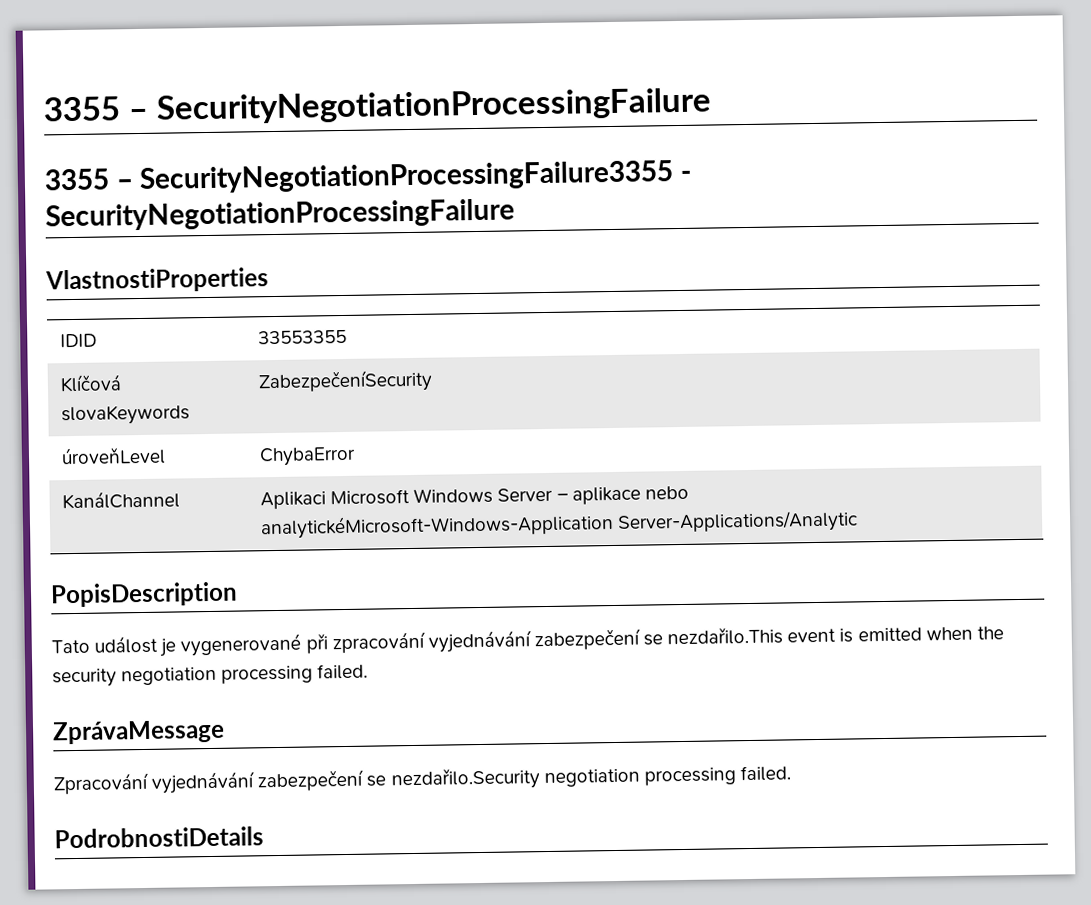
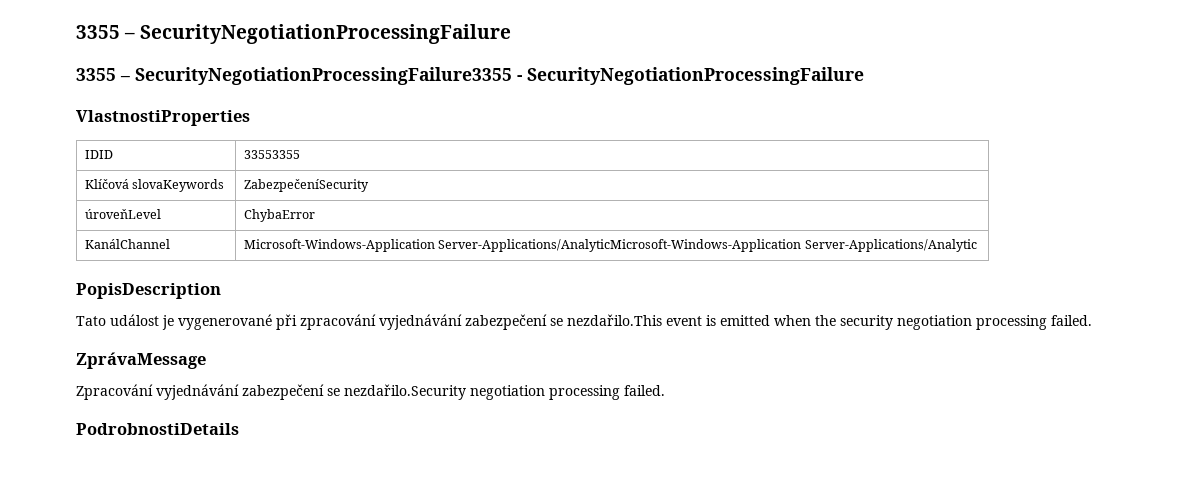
[260,485,689,510] [260,512,615,540] Aplikaci Microsoft Windows Server – aplikace nebo analytickéMicrosoft-Windows-Application -> [243,239,802,252] Microsoft-Windows-Application Server-Applications/AnalyticMicrosoft-Windows-Application

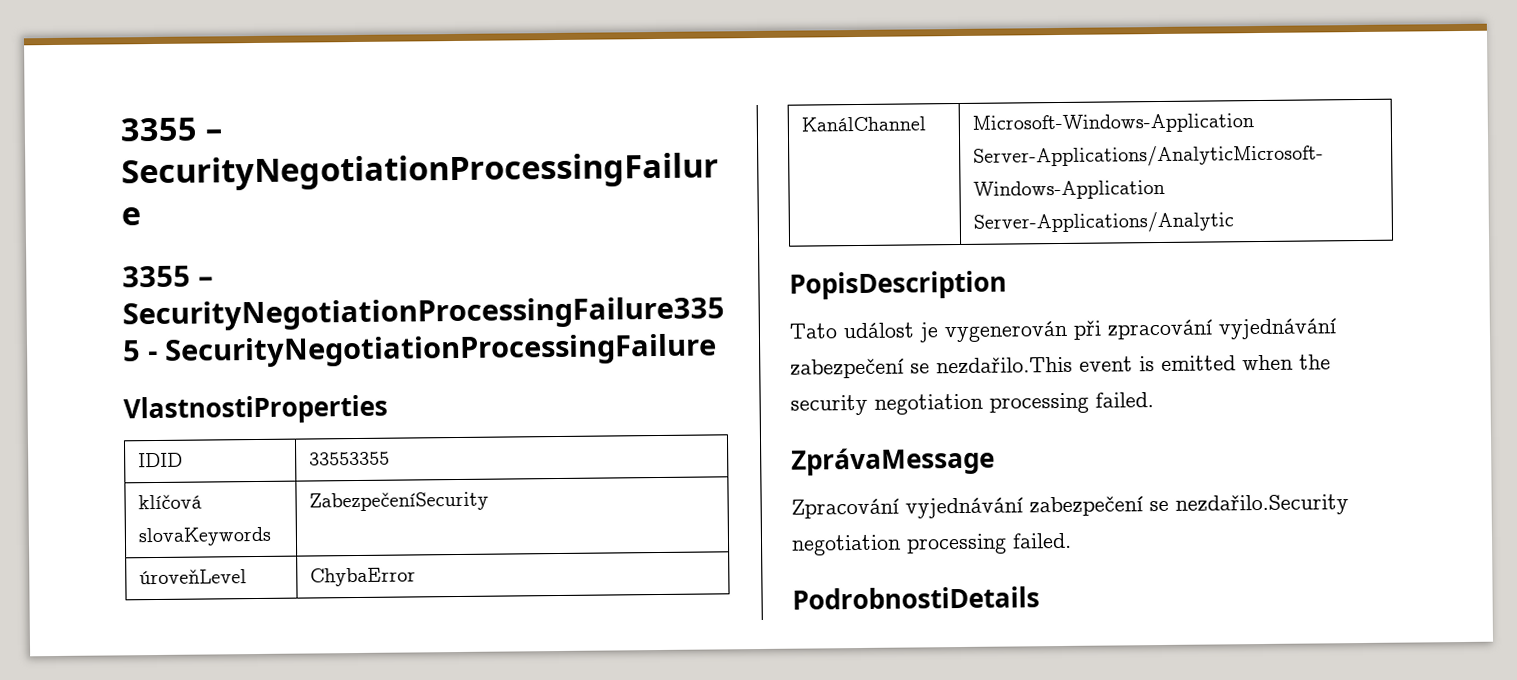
[84,179,129,189] Klíčová -> [137,494,202,510] klíčová
[178,314,272,330] vygenerované -> [944,320,1068,343] vygenerován

